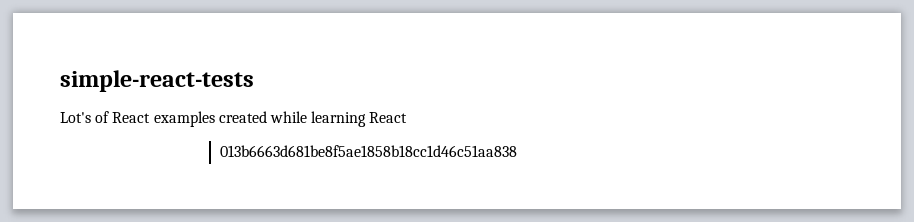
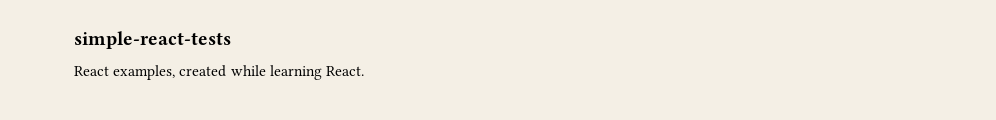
[60,111,215,127] Lot's of React examples -> [74,65,176,80] React examples,
[369,112,408,123] [219,145,517,157] React // 013b6663d681be8f5ae1858b18cc1d46c51aa838 -> [325,66,364,76] React.

